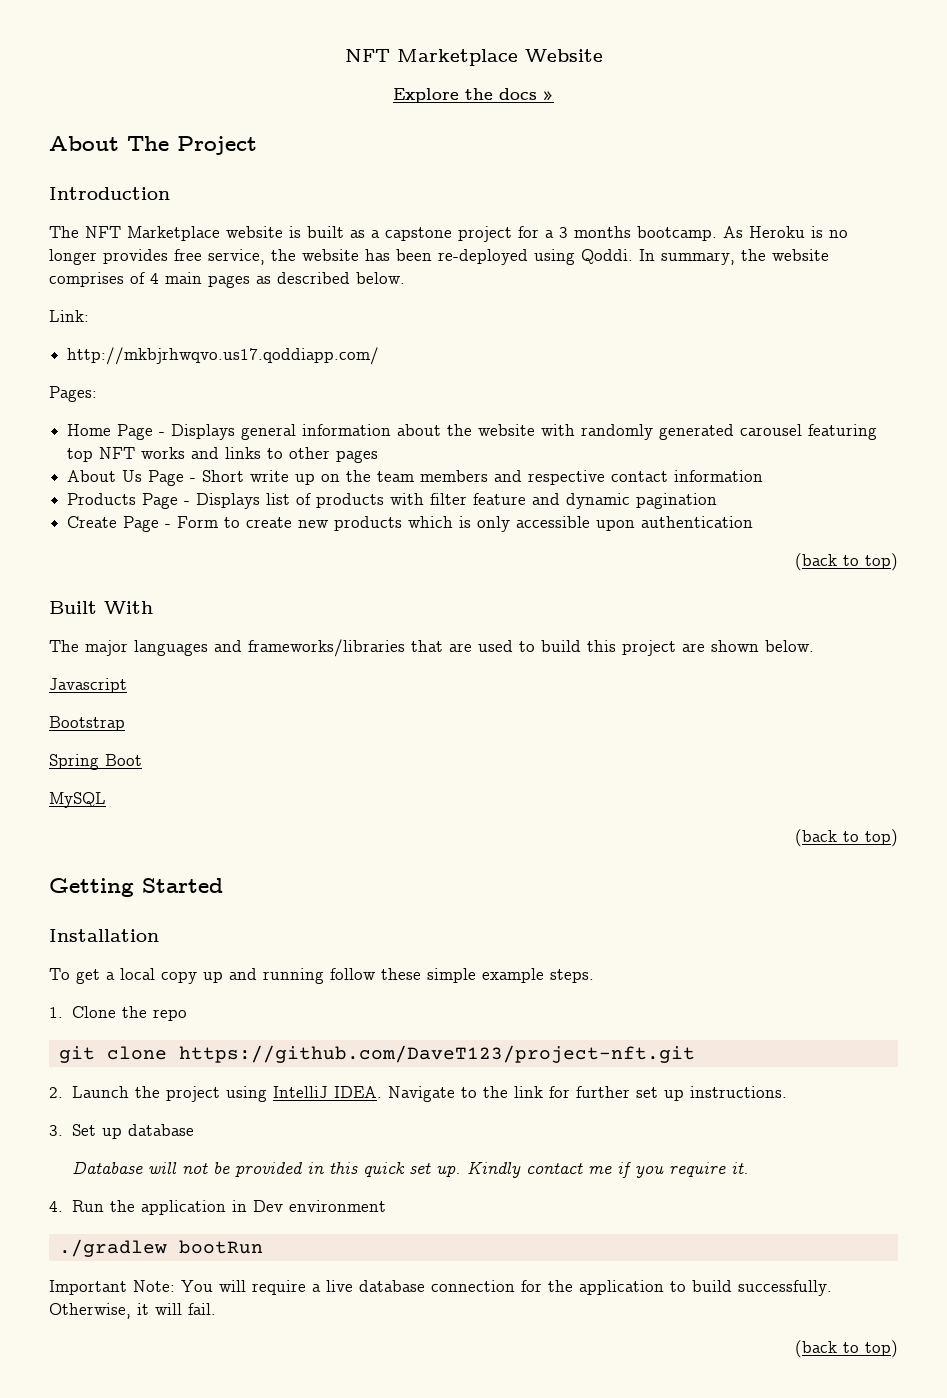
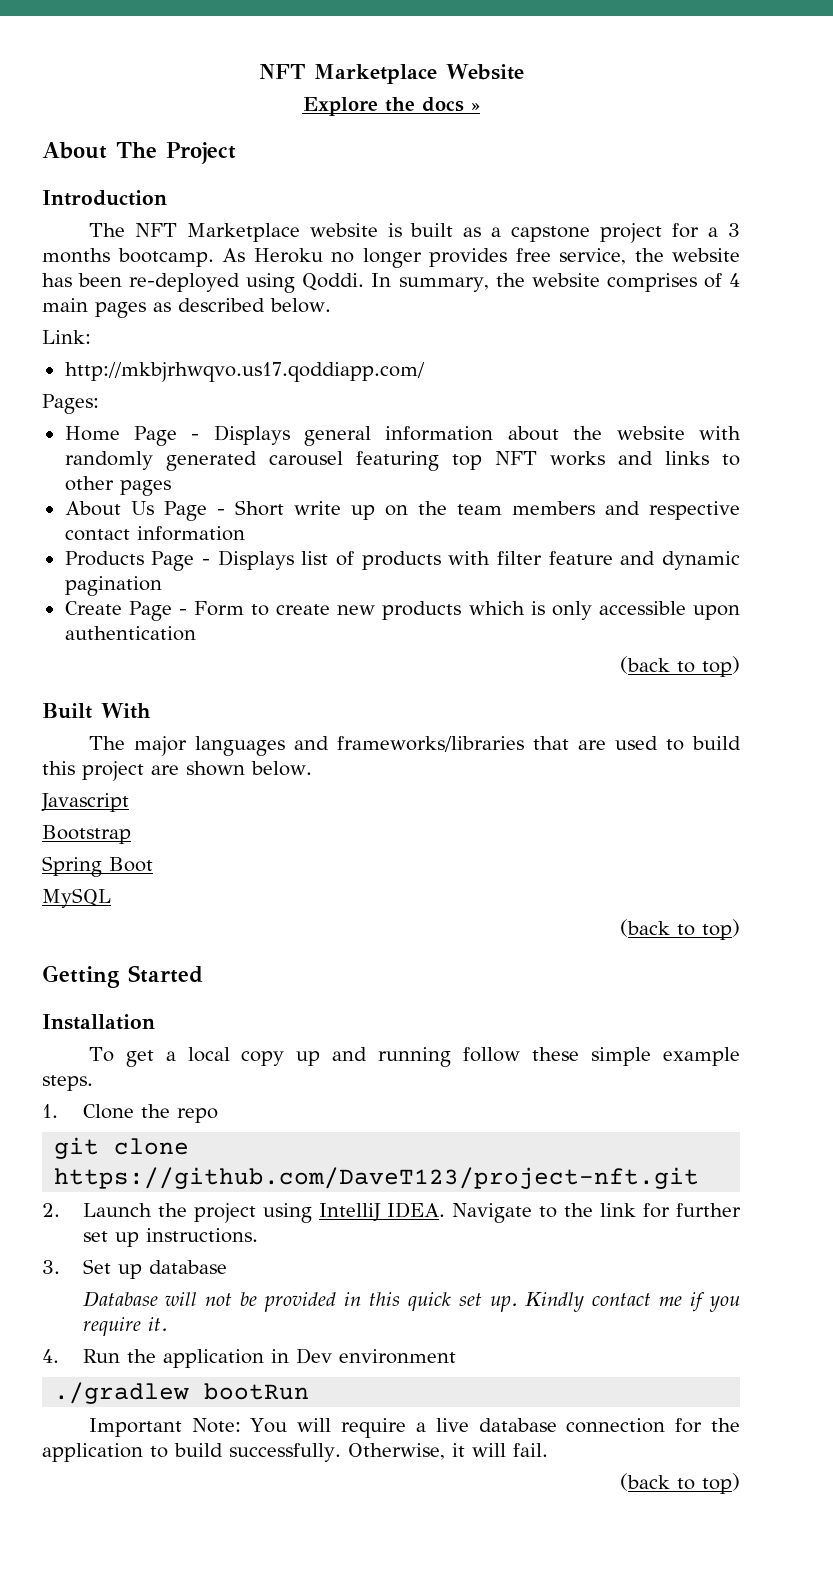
[811,226,823,238] is -> (323, 255) none

